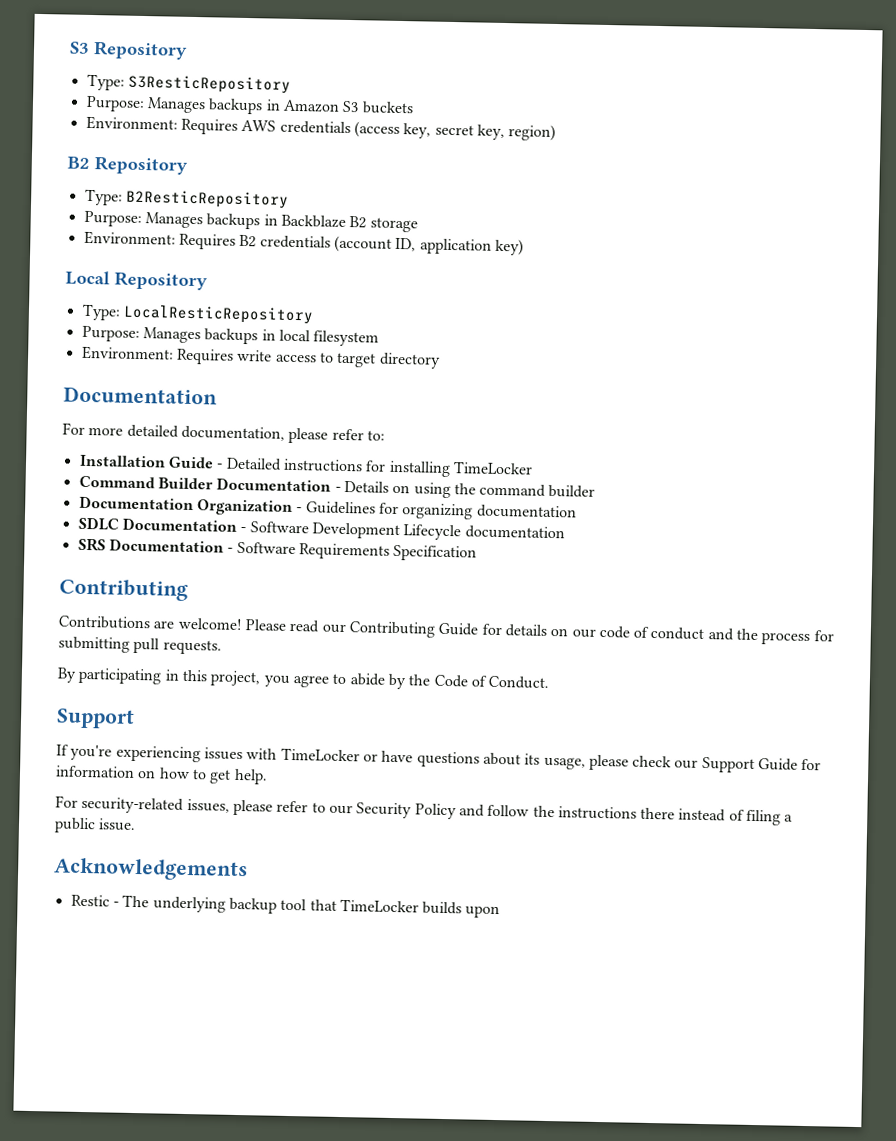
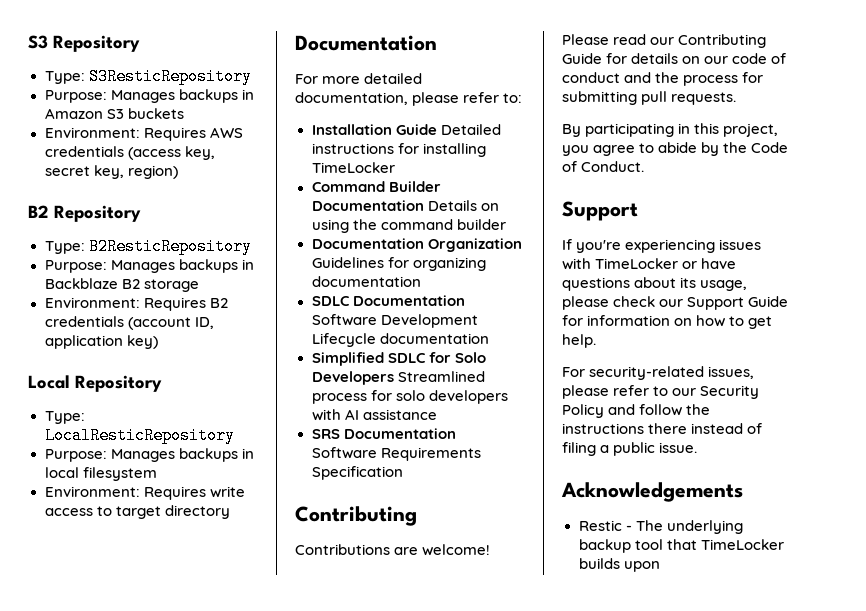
[216,463,224,469] - -> (437, 129) none
[334,486,341,492] - -> (424, 205) none
[296,507,303,513] - -> (522, 245) none
[240,526,247,533] - -> (465, 300) none
(565, 532) none -> [311,352,486,366] [311,371,485,385] [311,390,508,404] [311,409,437,421] // Simplified SDLC for Solo Developers Streamlined process for solo developers with AI assistance
[227,547,234,553] - -> (456, 433) none

